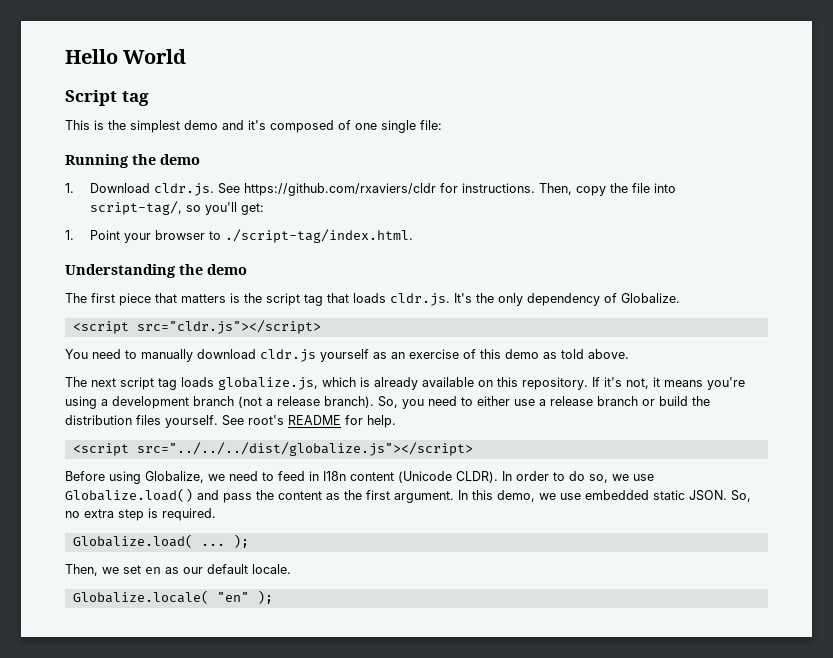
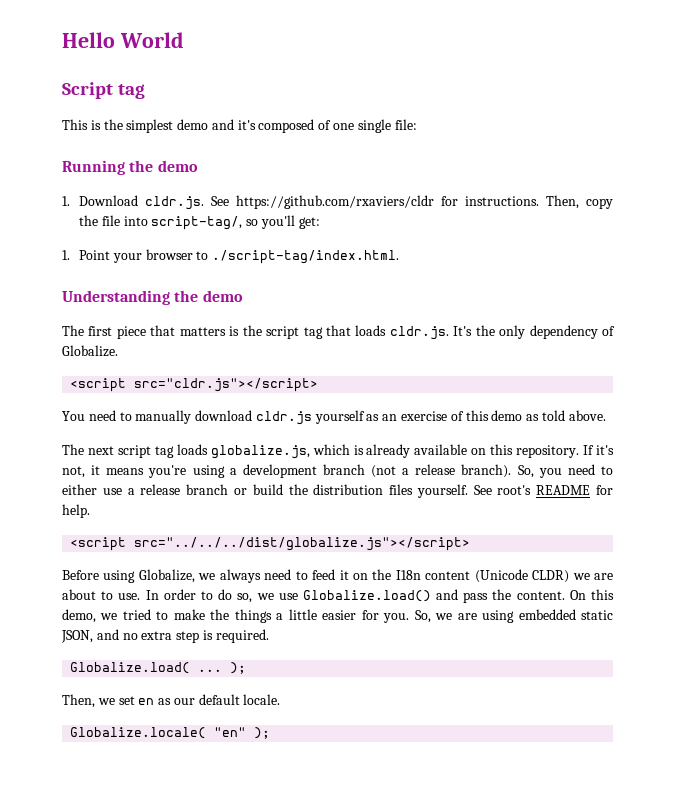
(225, 477) none -> [219,569,261,583] always
[309,471,498,483] in I18n content (Unicode CLDR). -> [339,569,613,583] [62,589,141,600] it on the I18n content (Unicode CLDR) we are about to use.
[278,490,751,503] content as the first argument. In this demo, we use embedded static JSON. So, -> [516,589,614,600] [62,609,614,623] [61,629,119,643] content. On this demo, we tried to make the things a little easier for you. So, we are using embedded static JSON, and

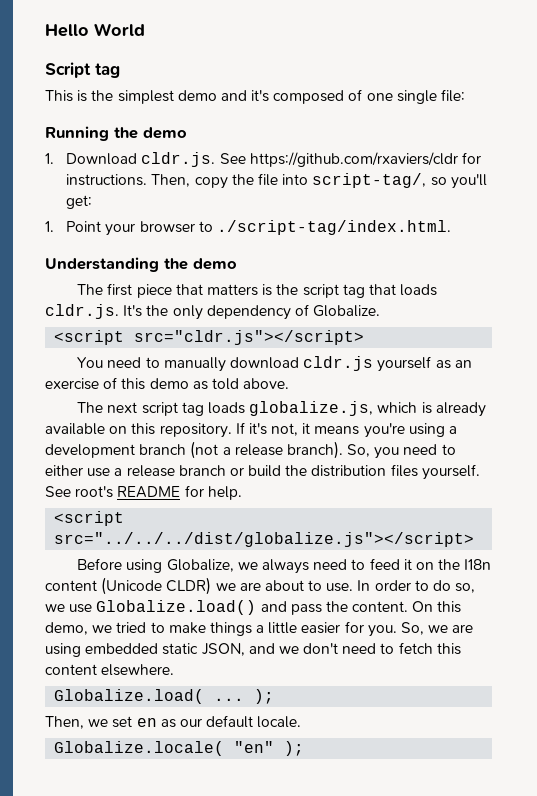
[210,609,230,620] the -> (206, 628) none
[122,629,269,643] no extra step is required. -> [278,642,461,655] [45,664,175,676] we don't need to fetch this content elsewhere.

